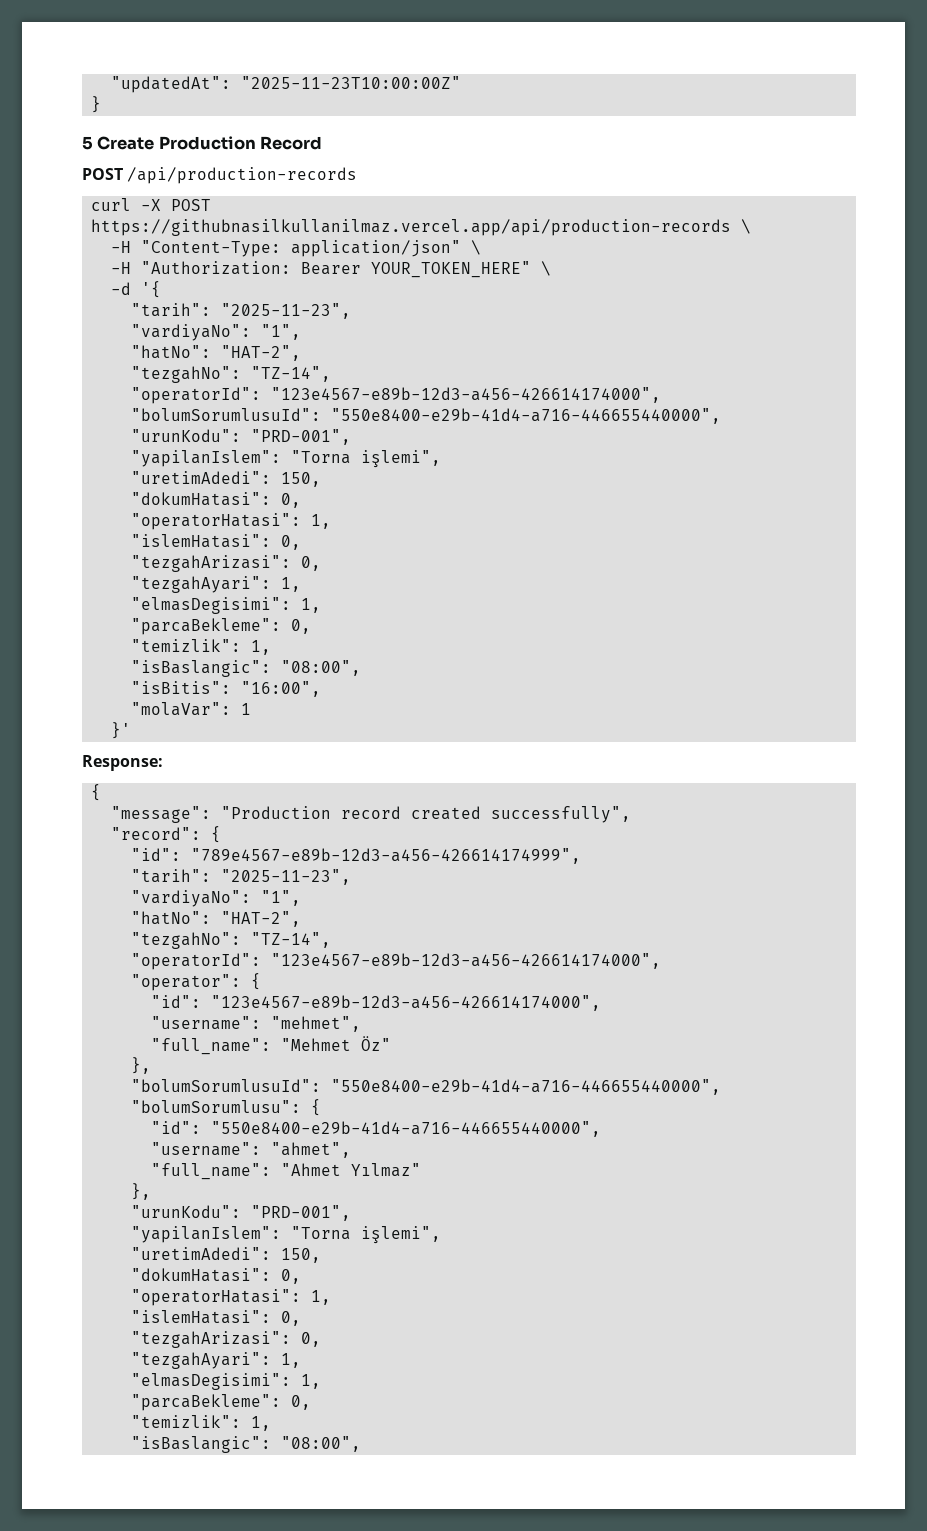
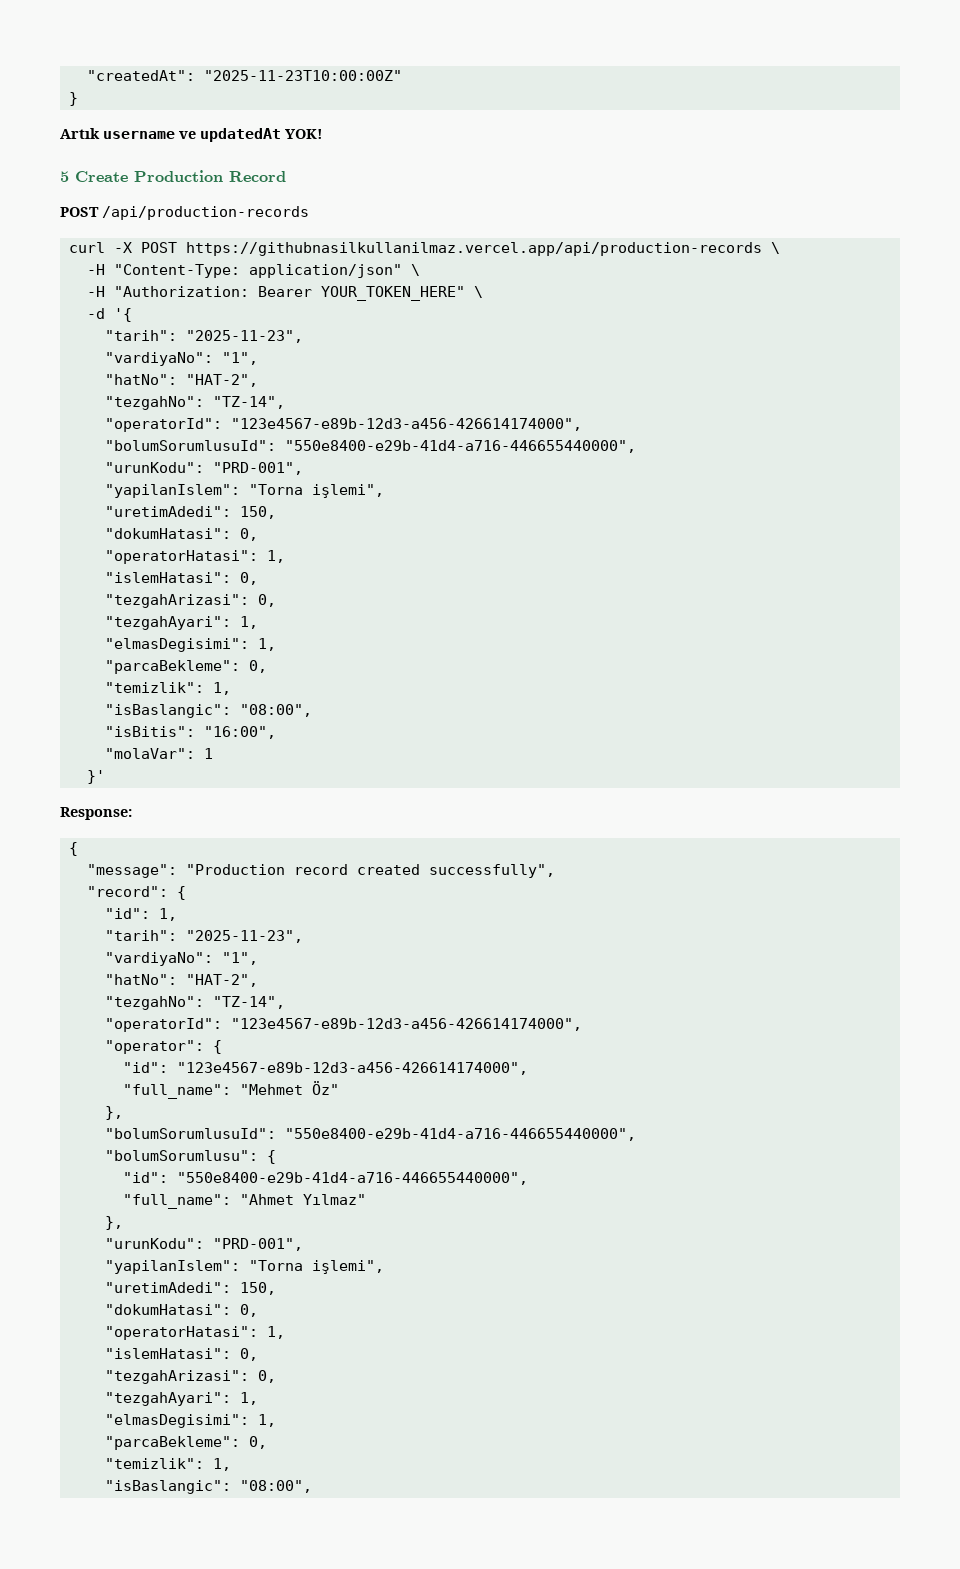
[111,76,232,93] "updatedAt": -> [86,70,195,81] "createdAt":
(102, 104) none -> [60,128,323,142] // Artık username ve updatedAt YOK!
[191,848,582,864] "789e4567-e89b-12d3-a456-426614174999", -> [158,908,177,921] 1,
[151,1016,362,1032] // "username": "mehmet", -> (528, 1068) none
[151,1142,352,1158] // "username": "ahmet", -> (528, 1178) none

